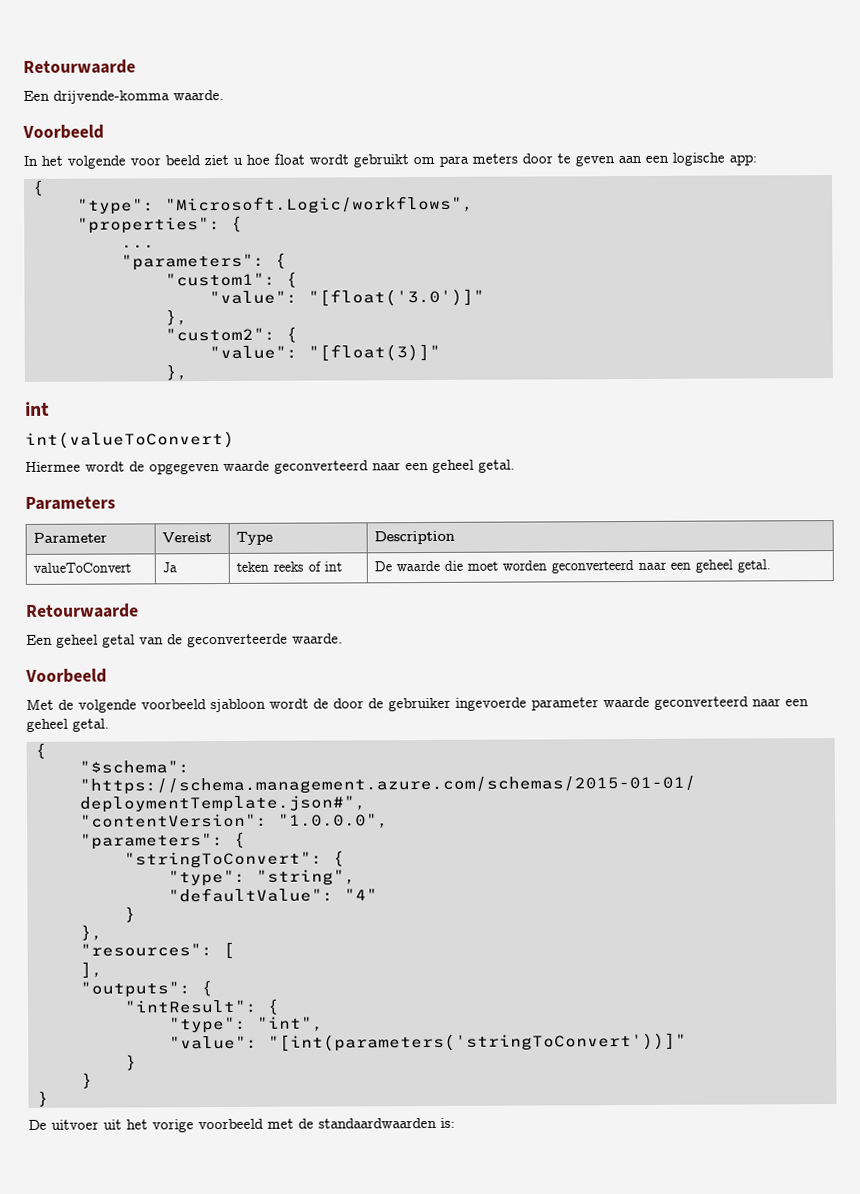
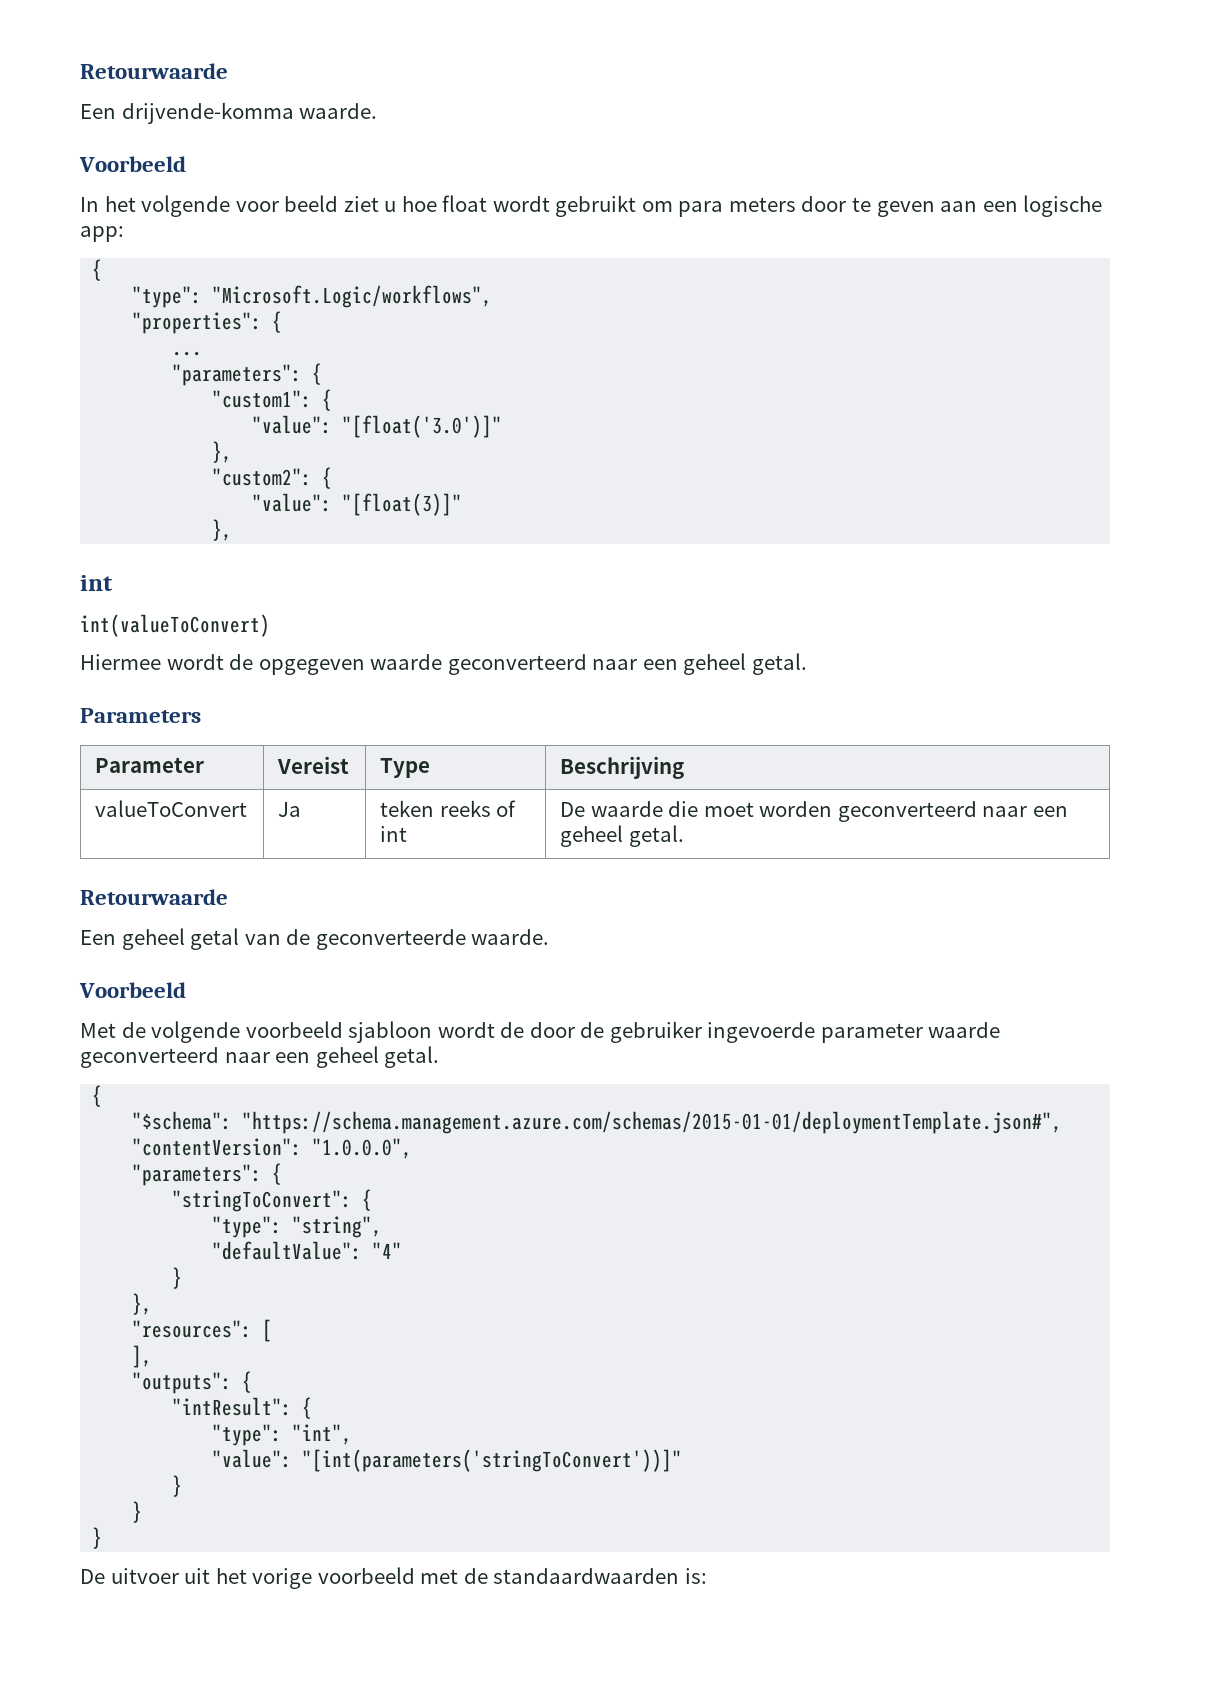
[373,530,455,545] Description -> [560,756,685,779] Beschrijving

